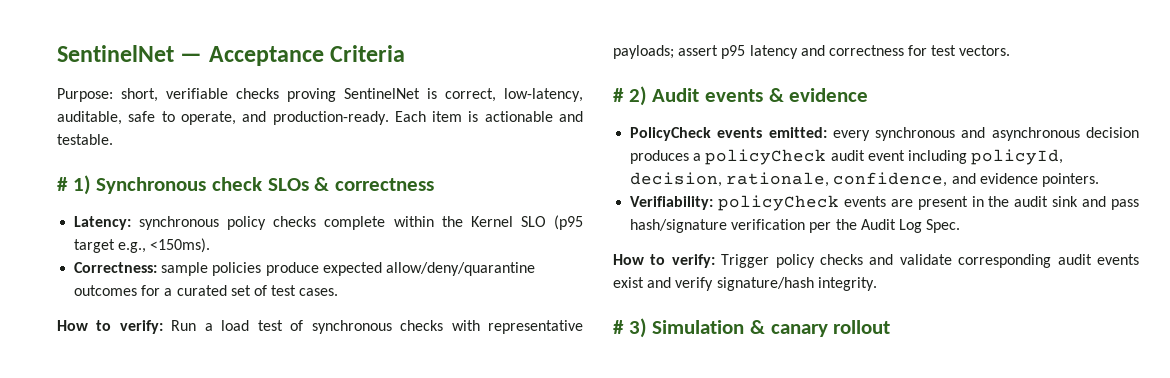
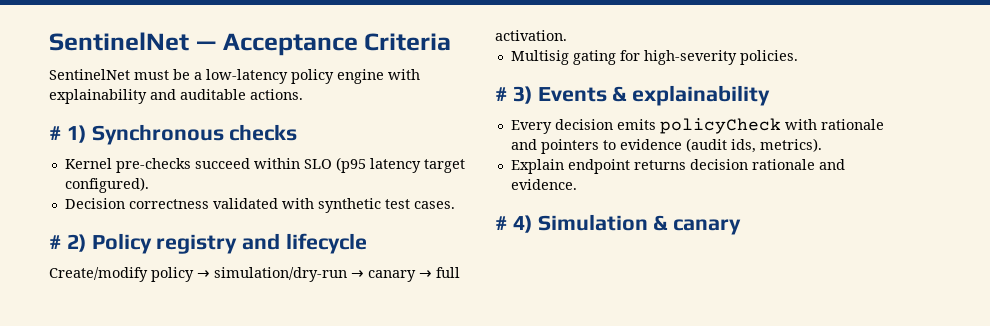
[57,88,583,102] [57,111,583,125] [57,134,113,145] [57,175,435,195] [74,215,583,230] [74,238,211,253] [74,262,535,276] [74,285,339,296] [57,320,583,334] [613,45,1011,59] [613,86,869,106] [630,127,1139,141] [630,149,1064,165] [630,172,1099,187] [630,195,1139,211] [630,219,961,233] [613,254,1139,268] [613,277,877,291] [613,318,647,338] Purpose: short, verifiable checks proving SentinelNet is correct, low-latency, auditable, safe to operate, and production-ready. Each item is actionable and testable. // # 1) Synchronous check SLOs & correctness // Latency: synchronous policy checks complete within the Kernel SLO (p95 target e.g., <150ms). // Correctness: sample policies produce expected allow/deny/quarantine outcomes for a curated set of test cases. // How to verify: Run a load test of synchronous checks with representative payloads; assert p95 latency and correctness for test vectors. // # 2) Audit events & evidence // PolicyCheck events emitted: every synchronous and asynchronous decision produces a policyCheck audit event including policyId, decision, rationale, confidence, and evidence pointers. // Verifiability: policyCheck events are present in the audit sink and pass hash/signature verification per the Audit Log Spec. // How to verify: Trigger policy checks and validate corresponding audit events exist and verify signature/hash integrity. // # 3) -> [49,69,420,84] [49,89,303,104] [49,124,298,145] [64,157,465,173] [64,177,149,193] [64,198,455,213] [49,233,368,254] [49,267,460,282] [495,30,567,41] [510,50,798,65] [495,85,771,106] [510,118,884,134] [510,138,822,154] [510,159,845,174] [510,179,577,190] [495,215,532,233] SentinelNet must be a low-latency policy engine with explainability and auditable actions. // # 1) Synchronous checks // Kernel pre-checks succeed within SLO (p95 latency target configured). // Decision correctness validated with synthetic test cases. // # 2) Policy registry and lifecycle // Create/modify policy → simulation/dry-run → canary → full activation. // Multisig gating for high-severity policies. // # 3) Events & explainability // Every decision emits policyCheck with rationale and pointers to evidence (audit ids, metrics). // Explain endpoint returns decision rationale and evidence. // # 4)
[833,320,891,334] rollout -> (742, 227) none

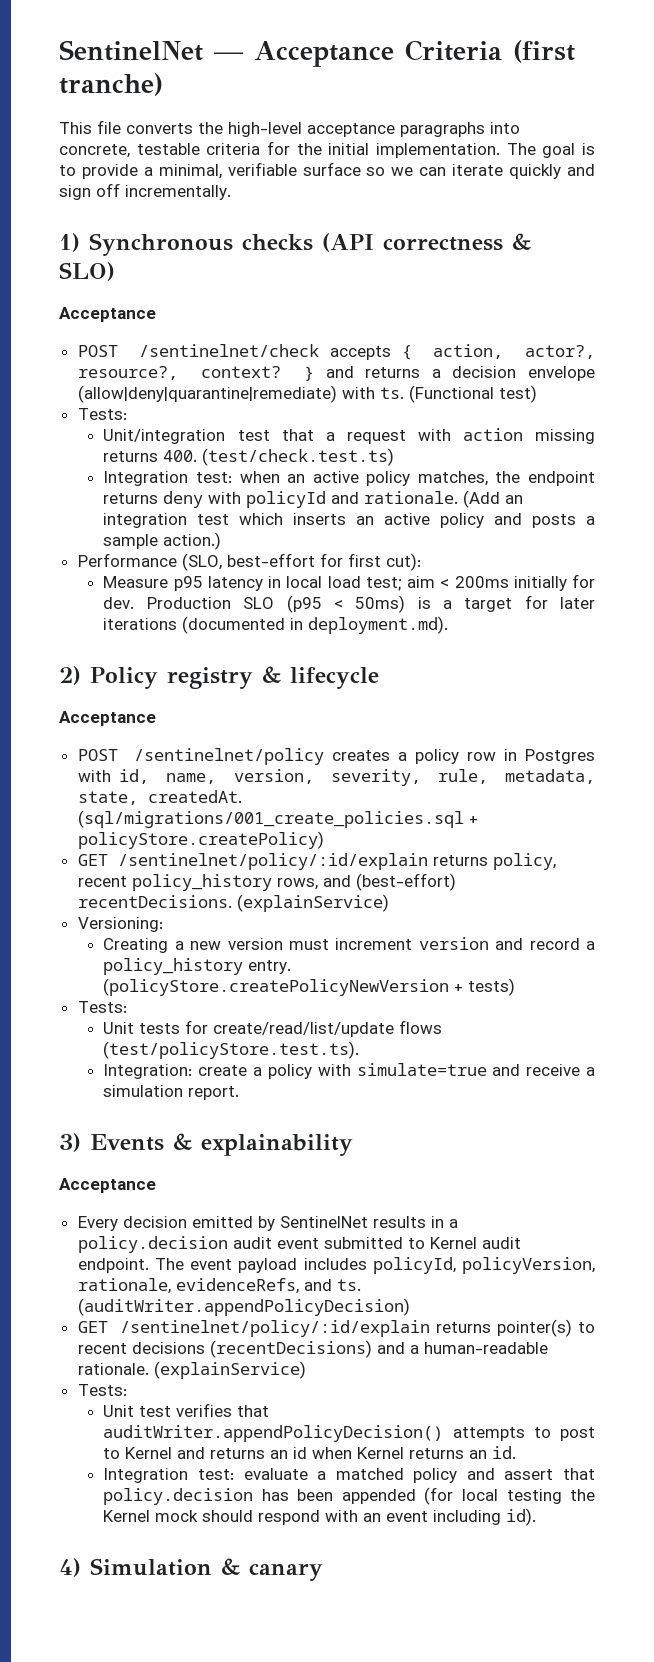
[49,69,420,84] [49,89,303,104] [49,124,298,145] [64,157,465,173] [64,177,149,193] [64,198,455,213] [49,235,61,249] // SentinelNet must be a low-latency policy engine with explainability and auditable actions. // # 1) Synchronous checks // Kernel pre-checks succeed within SLO (p95 latency target configured). // Decision correctness validated with synthetic test cases. // # -> [513,40,575,63] [59,73,163,96] [59,120,520,137] [59,141,595,158] [59,162,596,179] [59,183,231,200] [59,233,531,256] [59,262,115,281] [59,307,156,322] [77,344,595,360] [77,366,595,381] [77,385,537,403] [77,408,127,420] [103,428,595,444] [103,448,395,466] [103,471,595,486] [103,490,524,508] [103,513,596,528] [103,532,222,550] [77,553,421,571] [103,574,595,591] [103,595,596,613] [103,616,449,634] (first tranche) // This file converts the high-level acceptance paragraphs into concrete, testable criteria for the initial implementation. The goal is to provide a minimal, verifiable surface so we can iterate quickly and sign off incrementally. // 1) Synchronous checks (API correctness & SLO) // Acceptance // POST /sentinelnet/check accepts { action, actor?, resource?, context? } and returns a decision envelope (allow|deny|quarantine|remediate) with ts. (Functional test) // Tests: // Unit/integration test that a request with action missing returns 400. (test/check.test.ts) // Integration test: when an active policy matches, the endpoint returns deny with policyId and rationale. (Add an integration test which inserts an active policy and posts a sample action.) // Performance (SLO, best-effort for first cut): // Measure p95 latency in local load test; aim < 200ms initially for dev. Production SLO (p95 < 50ms) is a target for later iterations (documented in deployment.md). //
[242,233,281,250] and -> [261,666,281,683] &
[49,267,460,282] [495,30,567,41] [510,50,798,65] [495,87,507,101] Create/modify policy → simulation/dry-run → canary → full activation. // Multisig gating for high-severity policies. // # -> [59,711,156,726] [77,748,596,765] [77,769,595,786] [77,790,242,805] [77,810,478,828] [77,831,324,849] [77,853,556,870] [77,873,456,891] [77,894,389,912] [77,917,163,932] [103,937,595,953] [103,958,292,975] [103,978,516,996] [77,1001,127,1013] [103,1020,443,1037] [103,1041,360,1059] [103,1063,595,1079] [103,1085,240,1100] Acceptance // POST /sentinelnet/policy creates a policy row in Postgres with id, name, version, severity, rule, metadata, state, createdAt. (sql/migrations/001_create_policies.sql + policyStore.createPolicy) // GET /sentinelnet/policy/:id/explain returns policy, recent policy_history rows, and (best-effort) recentDecisions. (explainService) // Versioning: // Creating a new version must increment version and record a policy_history entry. (policyStore.createPolicyNewVersion + tests) // Tests: // Unit tests for create/read/list/update flows (test/policyStore.test.ts). // Integration: create a policy with simulate=true and receive a simulation report. //
(771, 95) none -> [59,1178,156,1193] // Acceptance
[616,118,884,134] [510,138,822,154] [510,159,845,174] [510,179,577,190] [495,216,507,230] emits policyCheck with rationale and pointers to evidence (audit ids, metrics). // Explain endpoint returns decision rationale and evidence. // # -> [191,1216,458,1231] [77,1236,521,1253] [77,1257,595,1274] [77,1278,361,1294] [77,1298,410,1316] [77,1319,595,1337] [77,1340,548,1358] [77,1361,306,1379] [77,1384,127,1396] [103,1403,270,1417] [103,1425,595,1442] [103,1446,517,1459] [103,1468,595,1483] [103,1487,596,1505] [103,1508,537,1526] emitted by SentinelNet results in a policy.decision audit event submitted to Kernel audit endpoint. The event payload includes policyId, policyVersion, rationale, evidenceRefs, and ts. (auditWriter.appendPolicyDecision) // GET /sentinelnet/policy/:id/explain returns pointer(s) to recent decisions (recentDecisions) and a human-readable rationale. (explainService) // Tests: // Unit test verifies that auditWriter.appendPolicyDecision() attempts to post to Kernel and returns an id when Kernel returns an id. // Integration test: evaluate a matched policy and assert that policy.decision has been appended (for local testing the Kernel mock should respond with an event including id). //

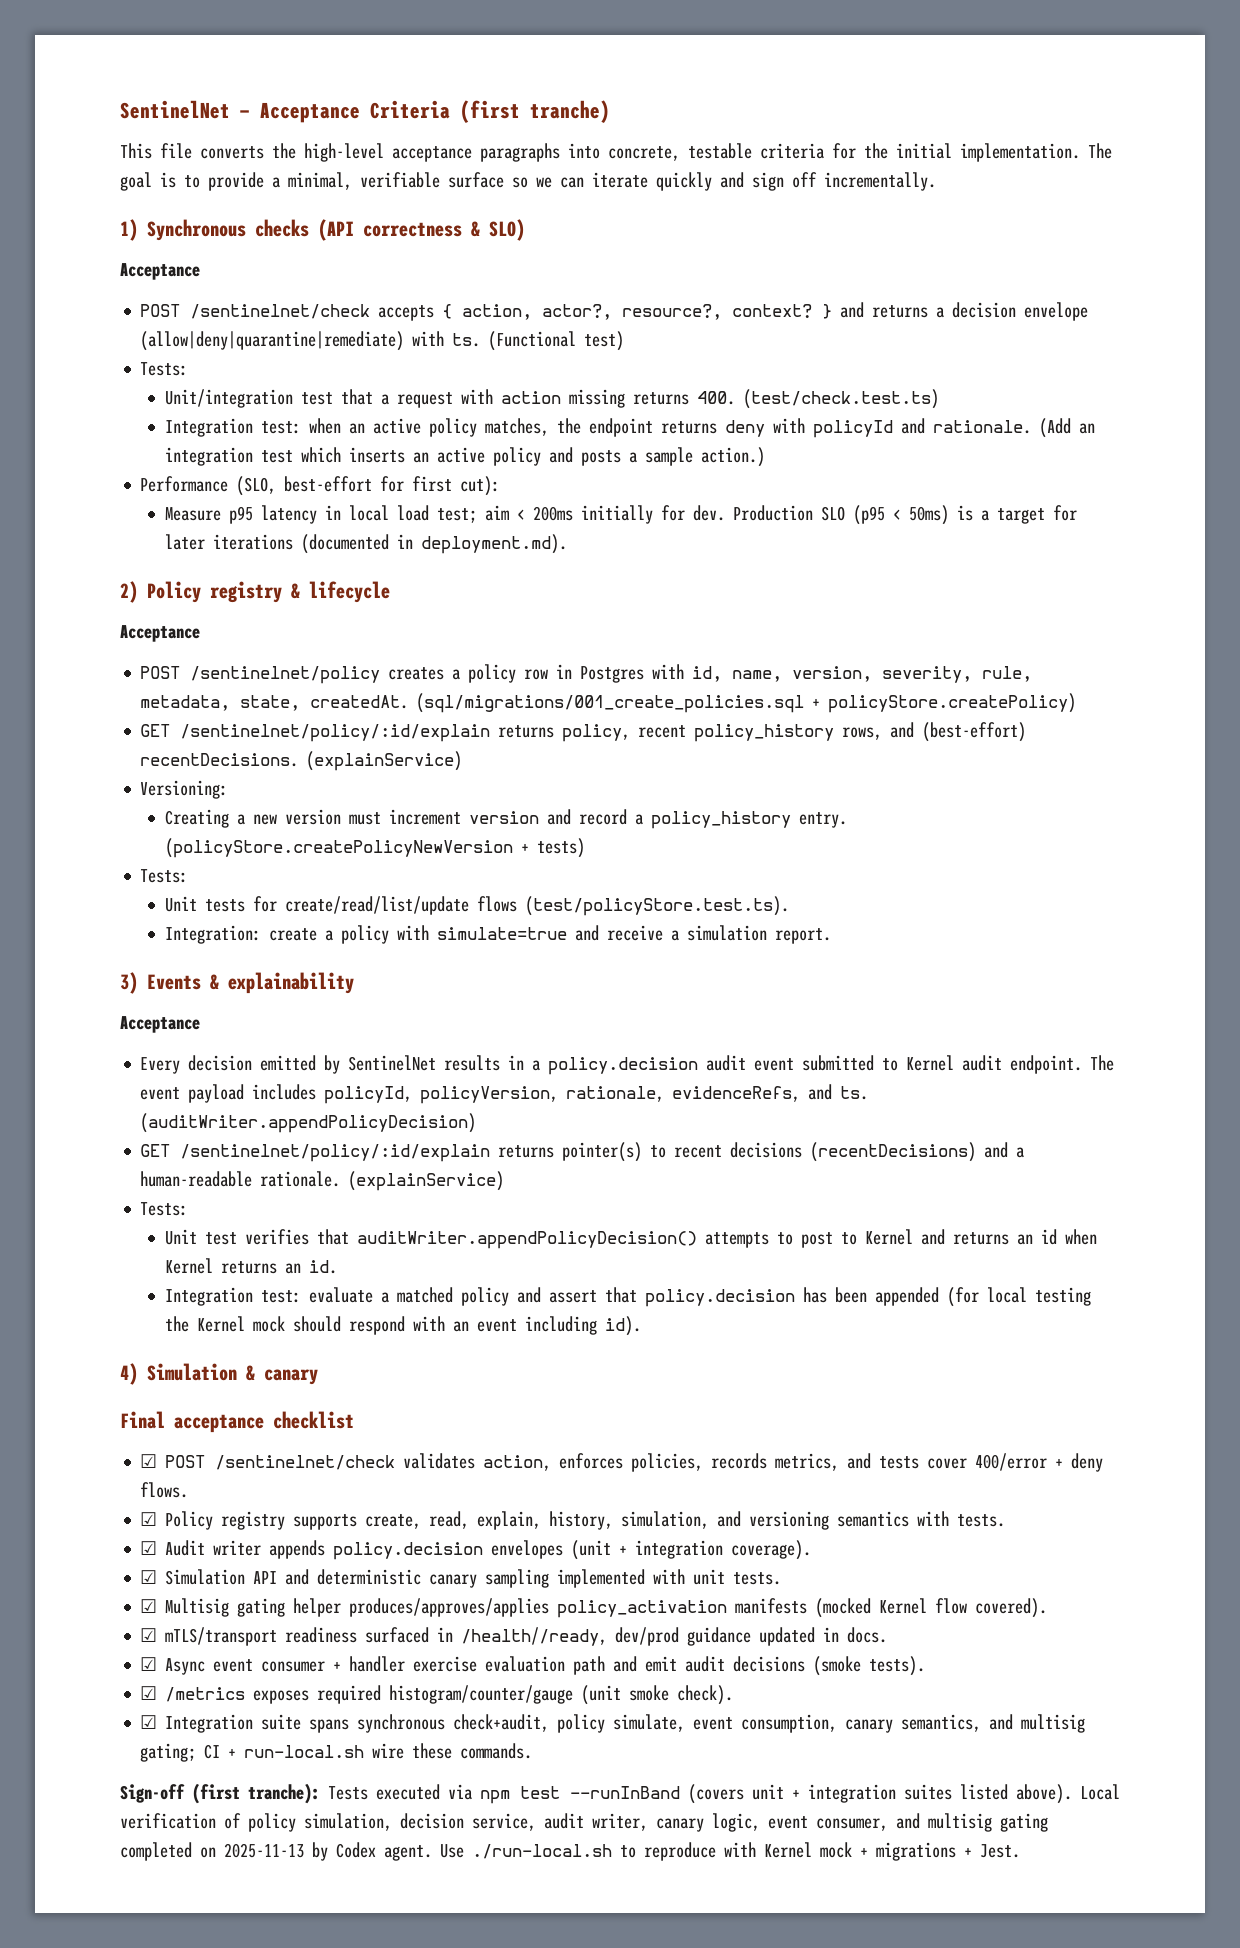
(323, 1572) none -> [120,1411,354,1433] [140,1453,1104,1472] [140,1482,189,1498] [140,1511,1006,1530] [140,1540,812,1560] [140,1569,782,1588] [140,1598,1048,1618] [140,1627,888,1646] [140,1656,926,1676] [140,1685,734,1705] [140,1714,1086,1733] [140,1743,533,1762] [120,1783,1120,1804] [120,1813,1048,1832] [120,1842,1020,1861] // Final acceptance checklist // ☑ POST /sentinelnet/check validates action, enforces policies, records metrics, and tests cover 400/error + deny flows. // ☑ Policy registry supports create, read, explain, history, simulation, and versioning semantics with tests. // ☑ Audit writer appends policy.decision envelopes (unit + integration coverage). // ☑ Simulation API and deterministic canary sampling implemented with unit tests. // ☑ Multisig gating helper produces/approves/applies policy_activation manifests (mocked Kernel flow covered). // ☑ mTLS/transport readiness surfaced in /health//ready, dev/prod guidance updated in docs. // ☑ Async event consumer + handler exercise evaluation path and emit audit decisions (smoke tests). // ☑ /metrics exposes required histogram/counter/gauge (unit smoke check). // ☑ Integration suite spans synchronous check+audit, policy simulate, event consumption, canary semantics, and multisig gating; CI + run-local.sh wire these commands. // Sign-off (first tranche): Tests executed via npm test --runInBand (covers unit + integration suites listed above). Local verification of policy simulation, decision service, audit writer, canary logic, event consumer, and multisig gating completed on 2025-11-13 by Codex agent. Use ./run-local.sh to reproduce with Kernel mock + migrations + Jest.

